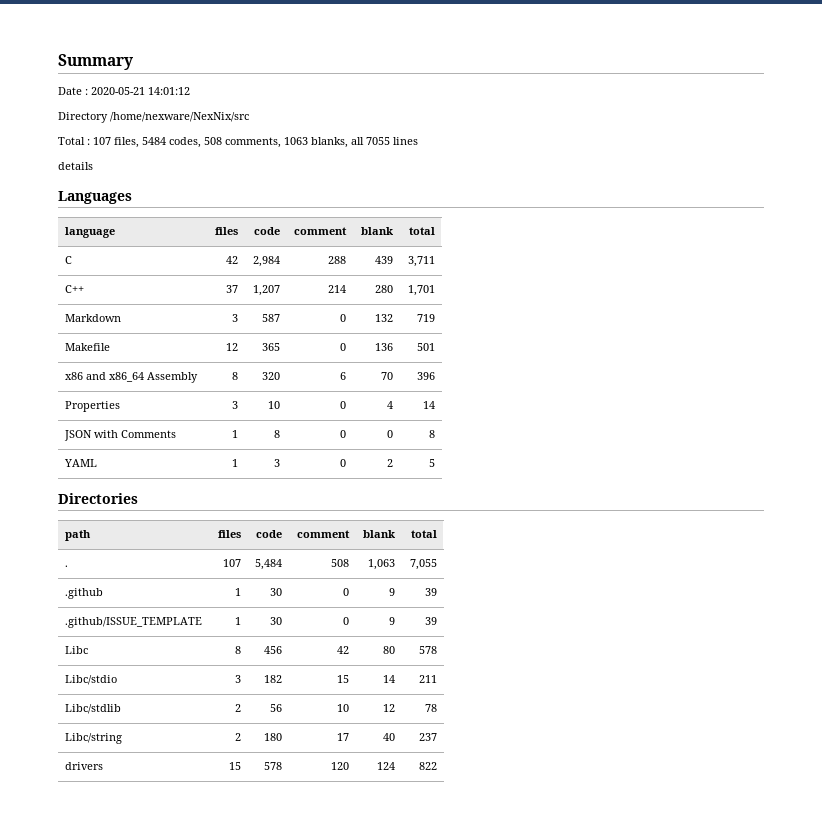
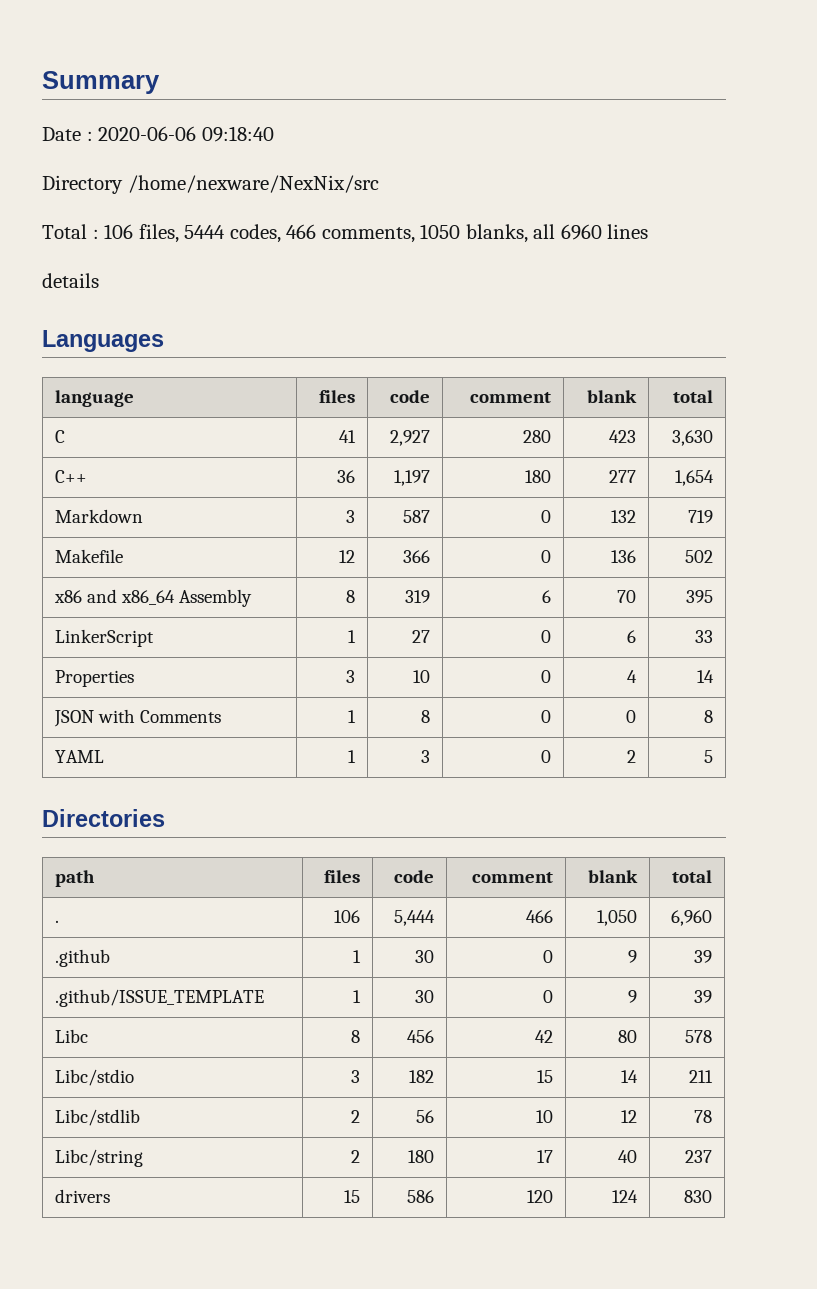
[91,87,190,95] 2020-05-21 14:01:12 -> [98,126,274,142] 2020-06-06 09:18:40
[93,137,308,148] 107 files, 5484 codes, 508 comments, 1063 -> [104,224,461,243] 106 files, 5444 codes, 466 comments, 1050
[366,137,390,145] 7055 -> [560,224,602,240] 6960
[226,256,239,264] [253,256,281,267] [328,256,347,264] [375,256,394,264] [408,256,436,267] [64,285,84,293] [226,285,239,293] [253,285,281,296] [328,285,347,293] [375,285,394,293] [408,285,436,296] 42 | 2,984 | 288 | 439 | 3,711 // C++ | 37 | 1,207 | 214 | 280 | 1,701 -> [338,430,356,443] [389,430,430,446] [522,430,551,443] [608,430,636,443] [671,430,713,446] [55,470,88,483] [336,470,355,483] [393,470,430,486] [524,470,551,483] [608,470,636,483] [674,470,714,486] 41 | 2,927 | 280 | 423 | 3,630 // C++ | 36 | 1,197 | 180 | 277 | 1,654
[262,343,281,351] 365 -> [402,550,430,563] 366
[417,343,436,351] 501 -> [684,550,713,563] 502
[262,372,281,380] 320 -> [404,590,430,603] 319
[417,372,436,380] 396 -> [685,590,713,603] [55,629,155,647] [347,630,356,643] [411,630,430,643] [540,630,551,643] [626,630,636,643] [694,630,713,643] 395 // LinkerScript | 1 | 27 | 0 | 6 | 33
[223,559,242,567] [255,559,283,570] [331,559,350,567] [368,559,396,570] [410,559,438,570] 107 | 5,484 | 508 | 1,063 | 7,055 -> [333,910,360,923] [393,910,435,926] [525,910,553,923] [596,910,637,926] [670,910,712,926] 106 | 5,444 | 466 | 1,050 | 6,960
[264,762,283,770] 578 -> [406,1190,434,1203] 586
[419,762,438,770] 822 -> [683,1190,712,1203] 830

